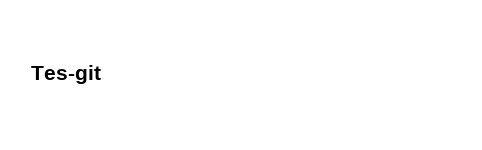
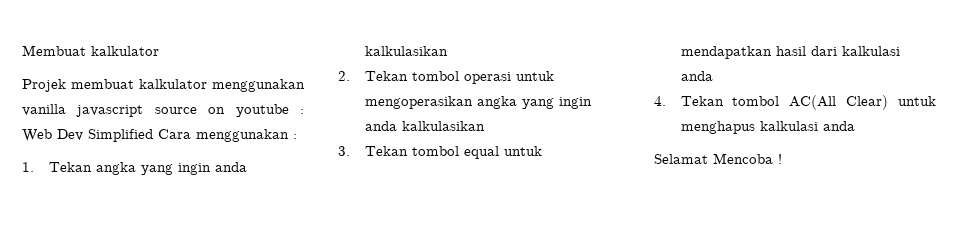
[31,65,101,84] Tes-git -> [22,45,159,56] [22,79,305,92] [22,104,304,117] [22,129,297,142] [22,162,247,175] [364,46,448,56] [338,71,554,84] [364,96,592,109] [364,121,485,131] [338,146,542,159] [680,46,900,59] [680,71,713,81] [654,95,936,110] [680,121,855,134] [654,153,782,164] Membuat kalkulator // Projek membuat kalkulator menggunakan vanilla javascript source on youtube : Web Dev Simplified Cara menggunakan : // 1. Tekan angka yang ingin anda kalkulasikan // 2. Tekan tombol operasi untuk mengoperasikan angka yang ingin anda kalkulasikan // 3. Tekan tombol equal untuk mendapatkan hasil dari kalkulasi anda // 4. Tekan tombol AC(All Clear) untuk menghapus kalkulasi anda // Selamat Mencoba !

